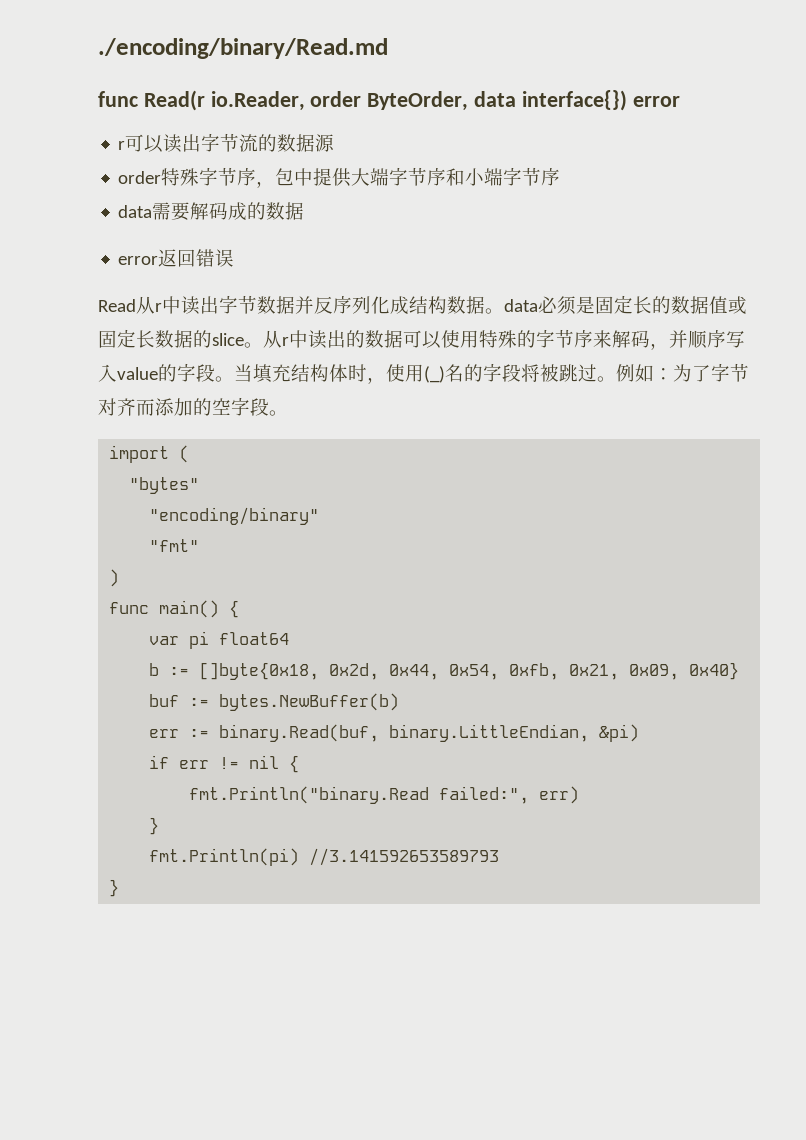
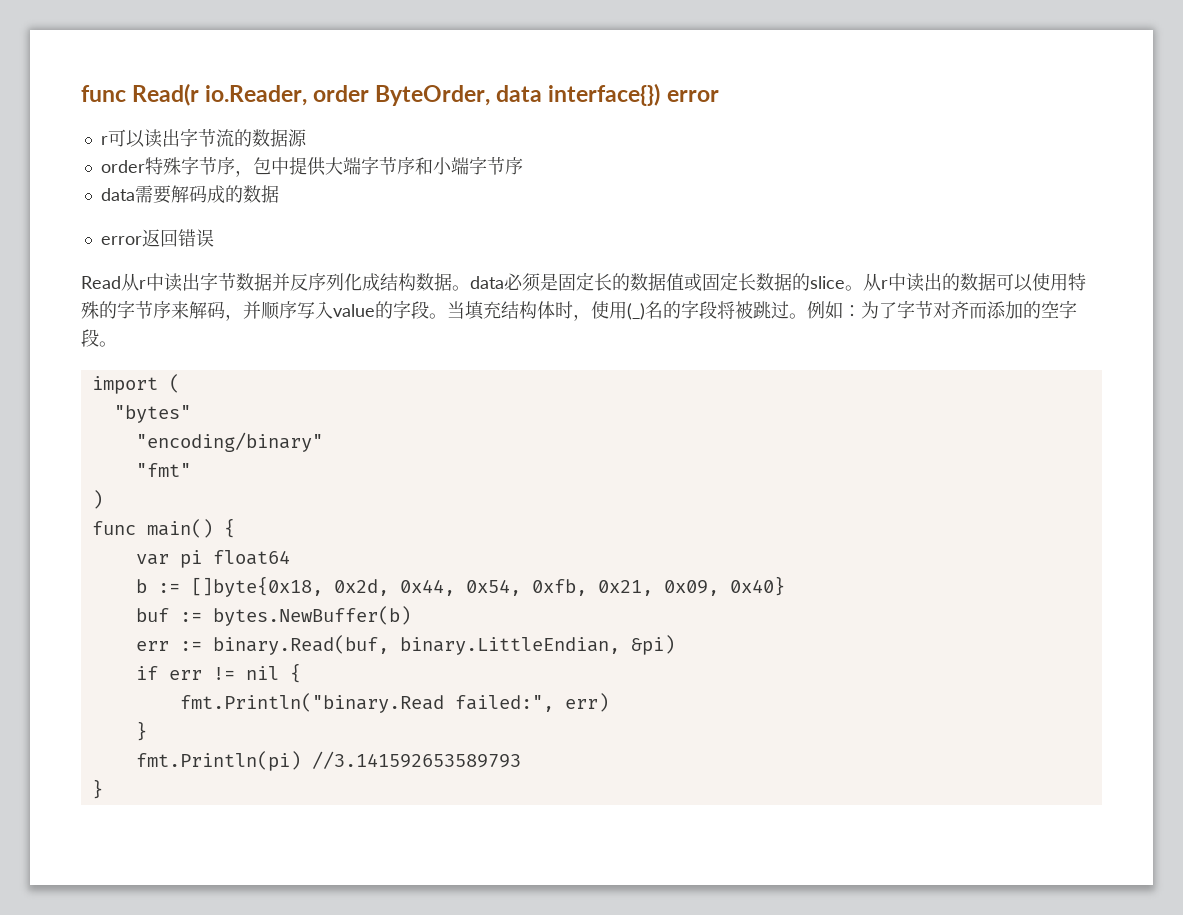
[98,38,388,59] ./encoding/binary/Read.md // -> (81, 93) none

